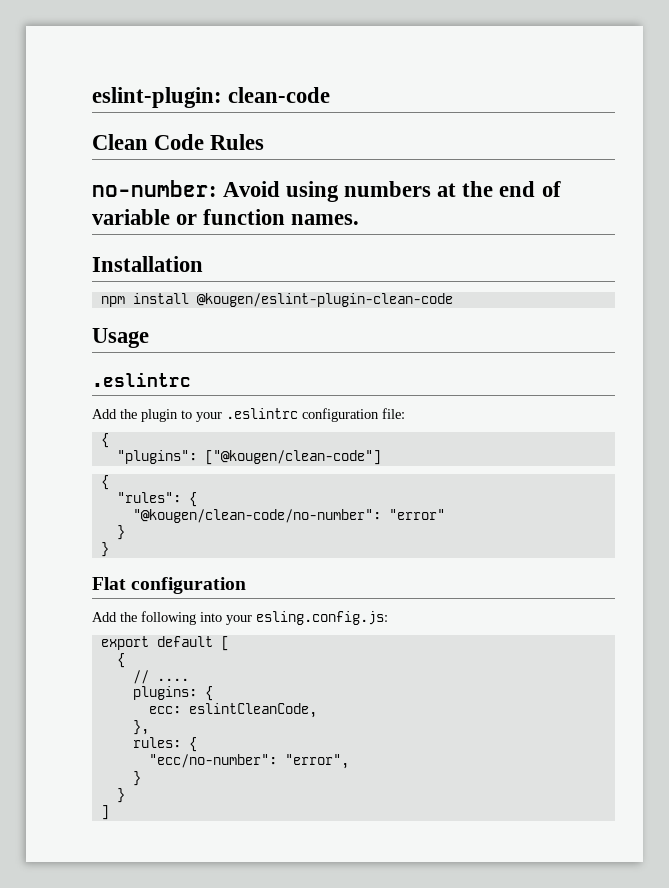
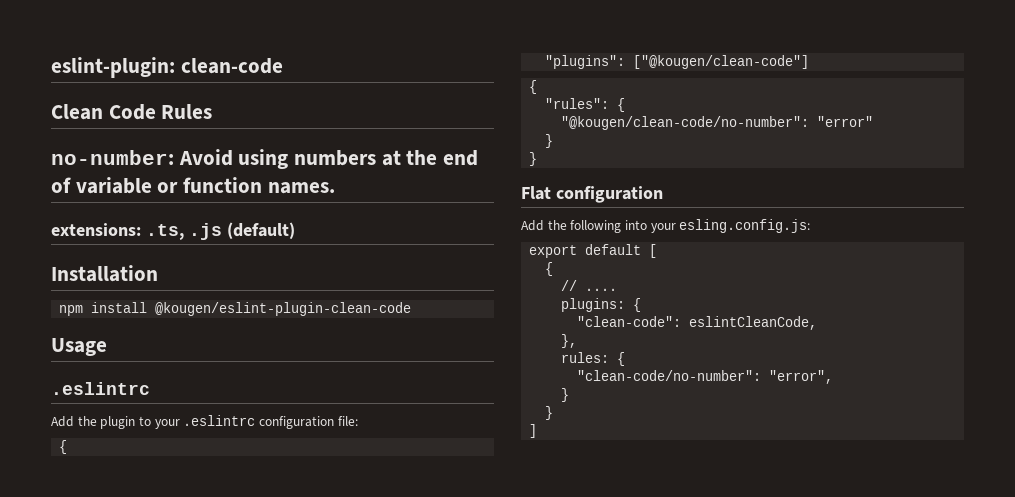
(360, 219) none -> [51,222,295,240] // extensions: .ts, .js (default)
[148,706,181,714] ecc: -> [577,316,682,327] "clean-code":
[148,754,277,768] "ecc/no-number": -> [577,370,762,381] "clean-code/no-number":

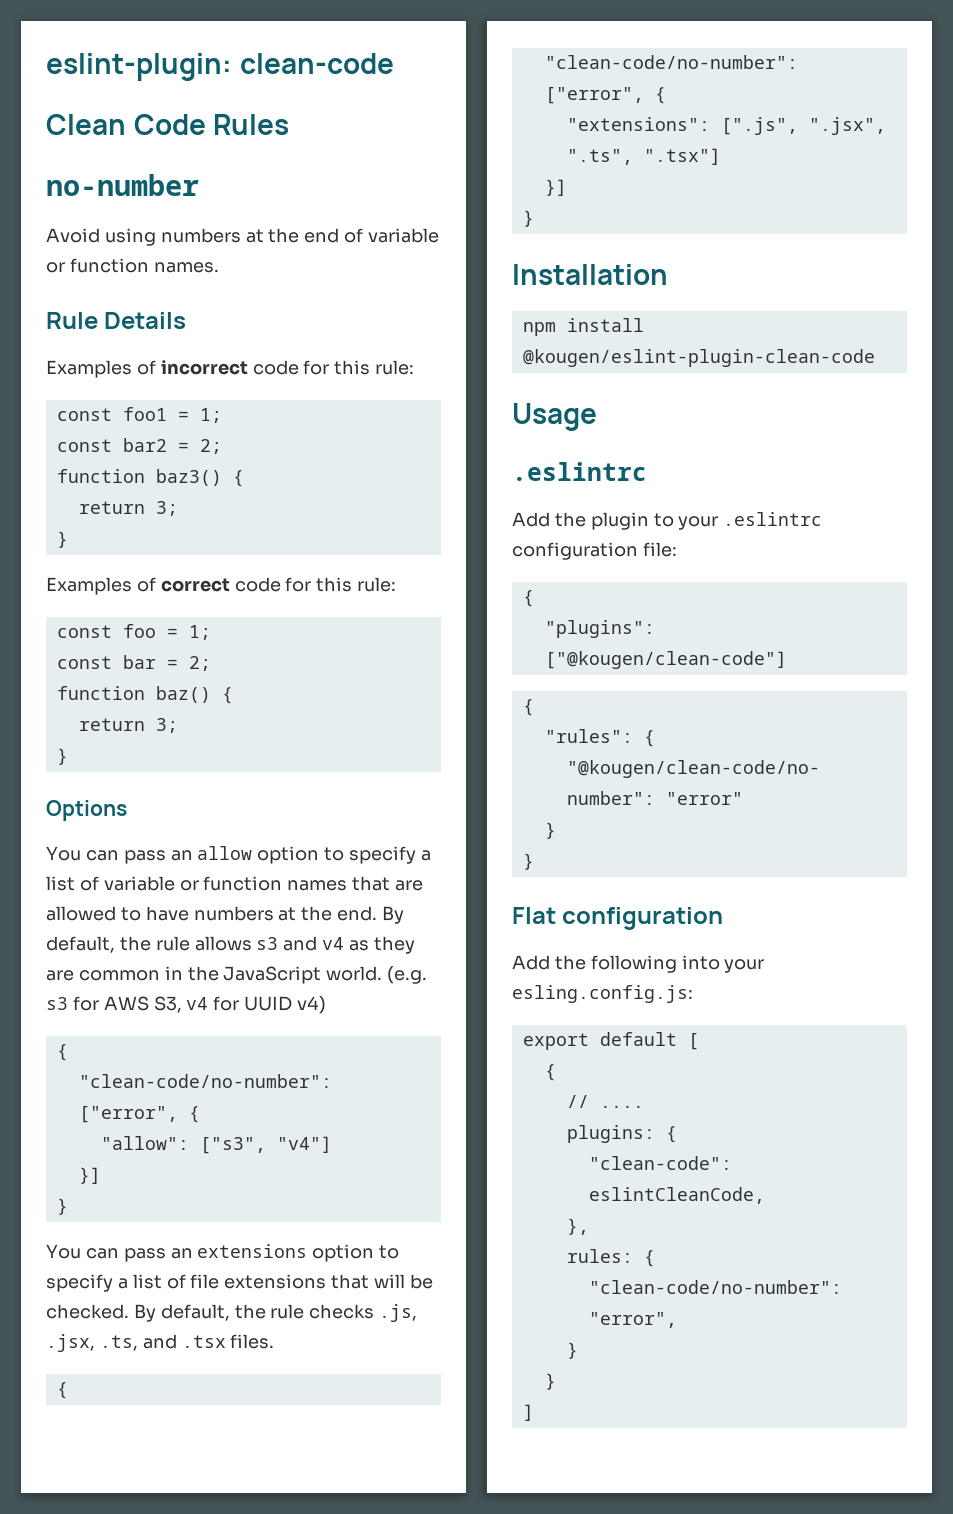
[51,150,174,165] no-number: -> [46,174,199,196] no-number //
[51,222,295,240] extensions: .ts, .js (default) -> [46,312,187,329] [46,360,415,378] [56,407,222,423] [56,438,222,454] [56,469,244,487] [78,501,178,516] [56,531,68,548] [46,577,397,595] [56,624,211,640] [56,655,211,671] [56,686,233,704] [78,718,178,733] [56,748,68,765] [46,800,127,821] [46,846,431,864] [46,876,424,891] [46,906,405,924] [46,936,415,954] [46,966,428,984] [46,996,327,1014] [56,1044,68,1061] [78,1074,332,1088] [78,1106,200,1123] [100,1136,332,1154] [78,1167,101,1184] [56,1198,68,1215] [46,1244,400,1262] [46,1274,433,1292] [46,1304,418,1322] [46,1334,275,1352] [56,1382,68,1399] [544,55,798,69] [544,87,666,104] [566,117,886,135] [566,148,721,165] [544,179,567,196] [522,210,534,227] Rule Details // Examples of incorrect code for this rule: // const foo1 = 1; // const bar2 = 2; // function baz3() { // return 3; // } // Examples of correct code for this rule: // const foo = 1; // const bar = 2; // function baz() { // return 3; // } // Options // You can pass an allow option to specify a list of variable or function names that are allowed to have numbers at the end. By default, the rule allows s3 and v4 as they are common in the JavaScript world. (e.g. s3 for AWS S3, v4 for UUID v4) // { // "clean-code/no-number": ["error", { // "allow": ["s3", "v4"] // }] // } // You can pass an extensions option to specify a list of file extensions that will be checked. By default, the rule checks .js, .jsx, .ts, and .tsx files. // { // "clean-code/no-number": ["error", { // "extensions": [".js", ".jsx", ".ts", ".tsx"] // }] // }

